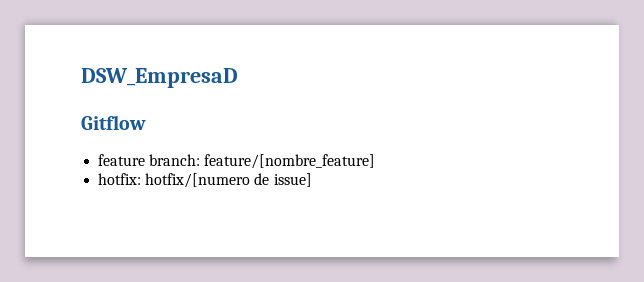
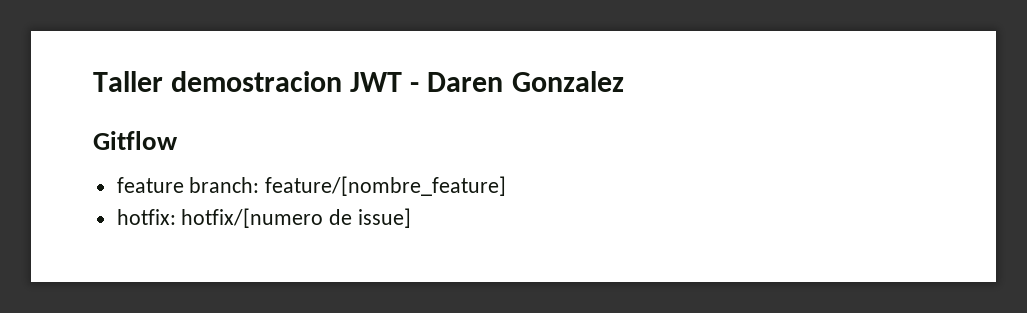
[81,68,238,88] DSW_EmpresaD -> [93,71,624,92] Taller demostracion JWT - Daren Gonzalez

